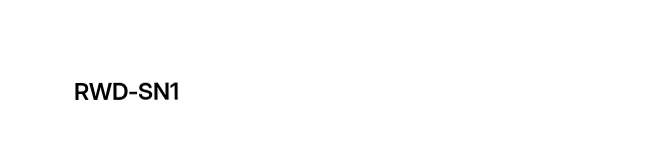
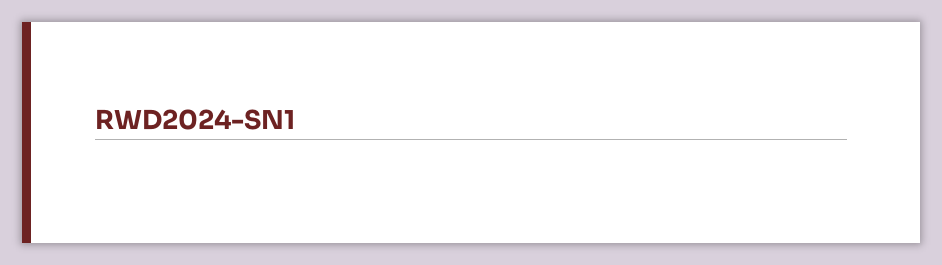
[74,82,180,101] RWD-SN1 -> [95,109,295,130] RWD2024-SN1

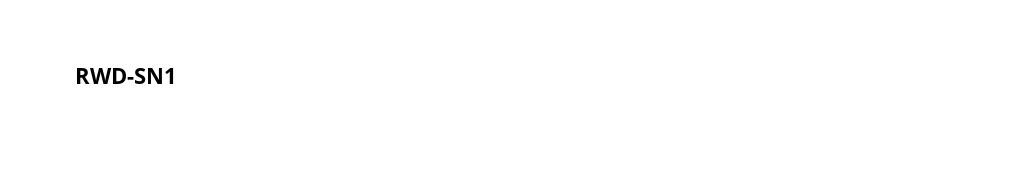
[95,109,295,130] RWD2024-SN1 -> [75,68,177,84] RWD-SN1

